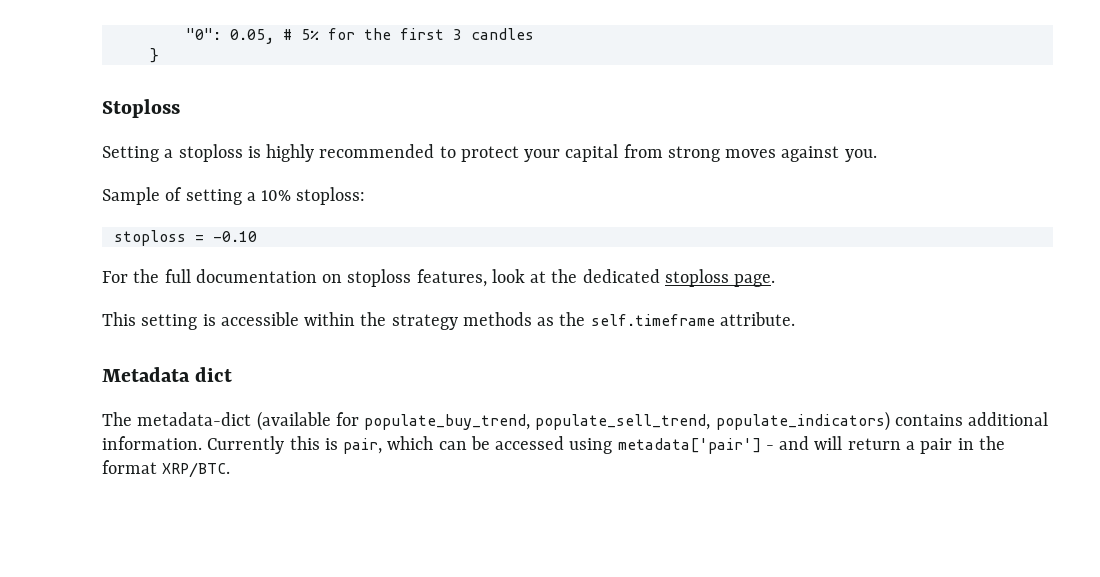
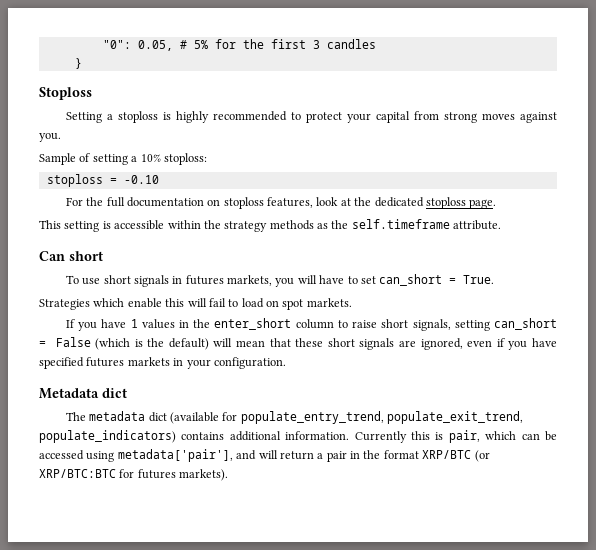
[102,367,233,382] [102,411,711,431] Metadata dict // The metadata-dict (available for populate_buy_trend, populate_sell_trend, -> [39,251,103,261] [65,274,495,287] [39,298,352,310] [65,318,557,331] [39,337,557,350] [39,357,286,369] [39,388,127,399] [65,411,524,424] Can short // To use short signals in futures markets, you will have to set can_short = True. // Strategies which enable this will fail to load on spot markets. // If you have 1 values in the enter_short column to raise short signals, setting can_short = False (which is the default) will mean that these short signals are ignored, even if you have specified futures markets in your configuration. // Metadata dict // The metadata dict (available for populate_entry_trend, populate_exit_trend,
[617,438,774,454] metadata['pair'] - -> [117,449,233,462] metadata['pair'],
[162,462,231,478] XRP/BTC. -> [422,450,490,462] [39,469,229,481] XRP/BTC (or XRP/BTC:BTC for futures markets).

